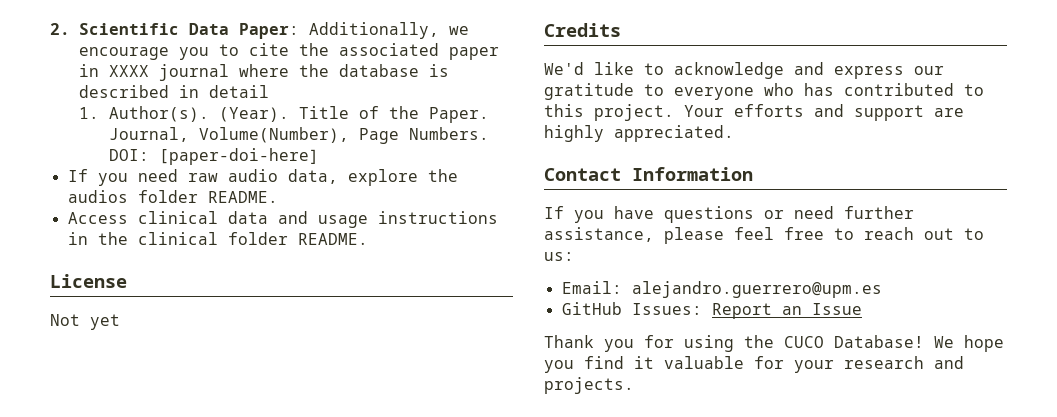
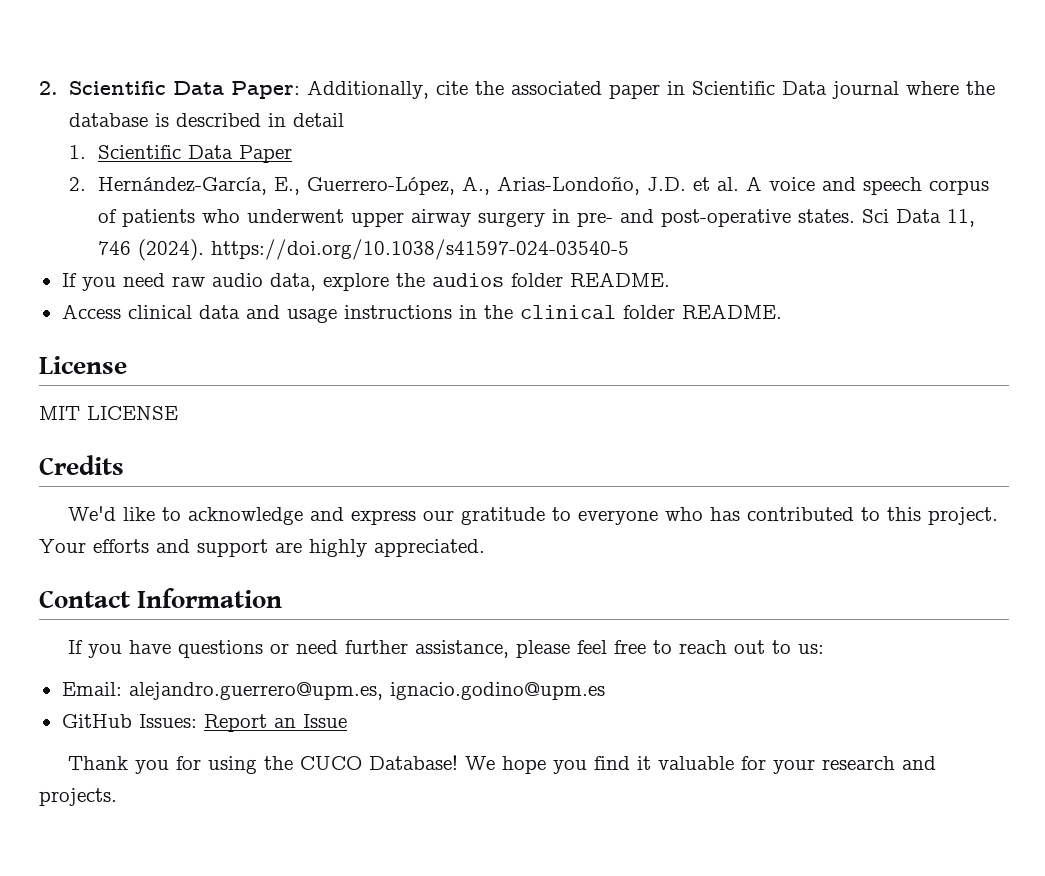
[449,26,470,35] [79,44,240,60] we encourage you to -> (429, 89) none
[109,65,150,77] XXXX -> [691,81,827,95] Scientific Data
[108,106,489,123] [108,127,489,144] [108,148,319,165] Author(s). (Year). Title of the Paper. Journal, Volume(Number), Page Numbers. DOI: [paper-doi-here] -> [98,145,293,163] [68,176,990,195] [98,209,976,227] [98,239,630,261] Scientific Data Paper // 2. Hernández-García, E., Guerrero-López, A., Arias-Londoño, J.D. et al. A voice and speech corpus of patients who underwent upper airway surgery in pre- and post-operative states. Sci Data 11, 746 (2024). https://doi.org/10.1038/s41597-024-03540-5
[50,314,120,330] Not yet -> [39,406,178,420] MIT LICENSE
[631,281,882,298] alejandro.guerrero@upm.es -> [128,682,605,700] alejandro.guerrero@upm.es, ignacio.godino@upm.es

